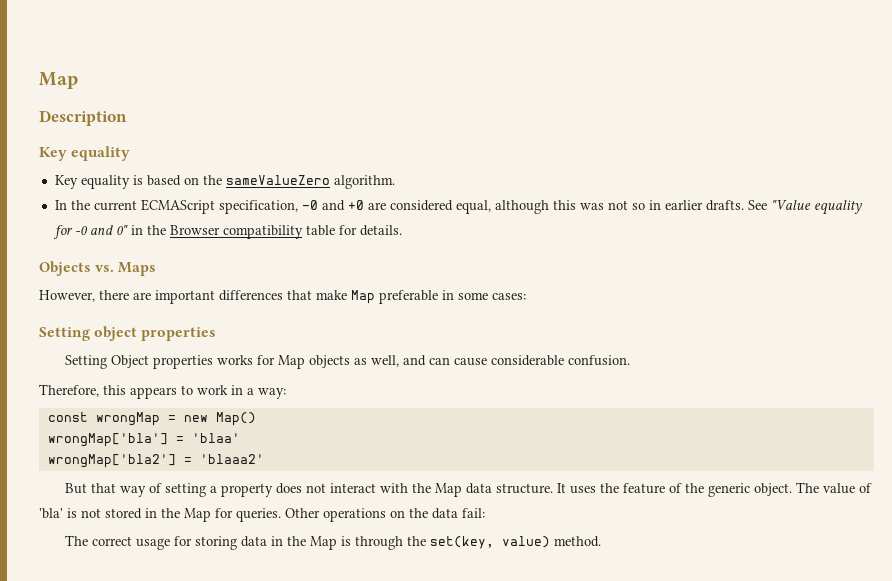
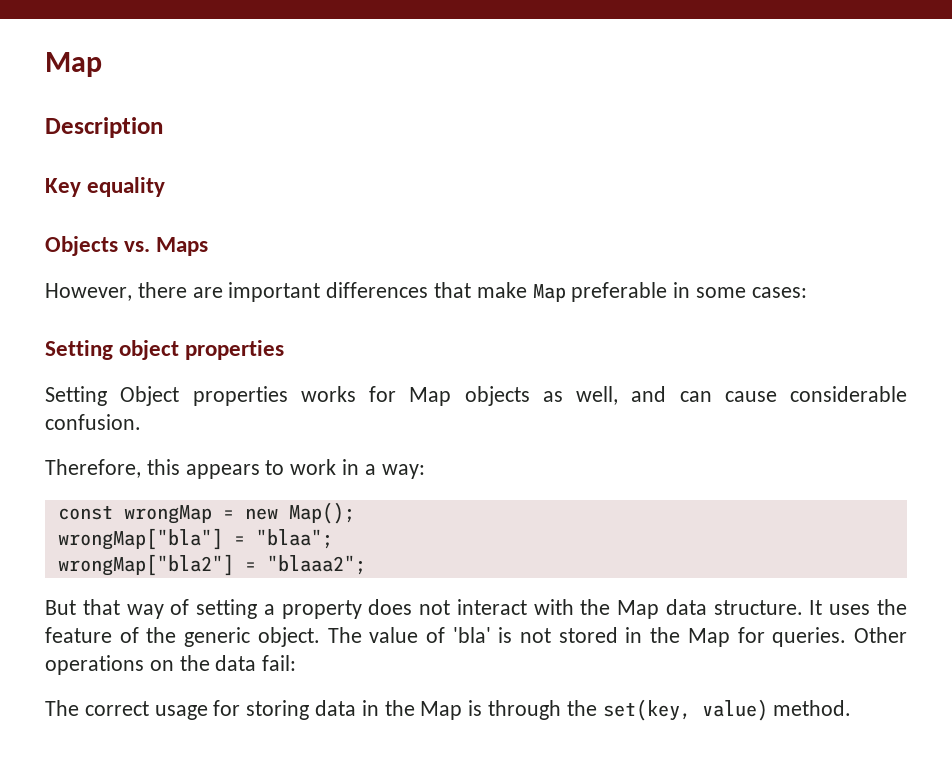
[54,175,395,189] [54,199,862,215] [52,225,402,239] // Key equality is based on the sameValueZero algorithm. // In the current ECMAScript specification, -0 and +0 are considered equal, although this was not so in earlier drafts. See "Value equality for -0 and 0" in the Browser compatibility table for details. -> (166, 187) none
[215,412,256,426] [47,433,240,447] [47,454,264,468] Map() // wrongMap['bla'] = 'blaa' // wrongMap['bla2'] = 'blaaa2' -> [288,502,355,524] [57,528,333,550] [57,554,366,576] Map(); // wrongMap["bla"] = "blaa"; // wrongMap["bla2"] = "blaaa2";

